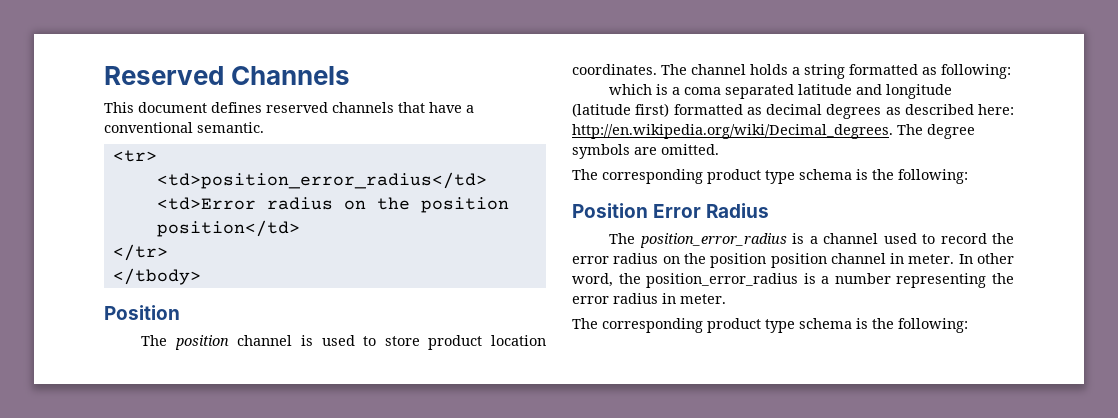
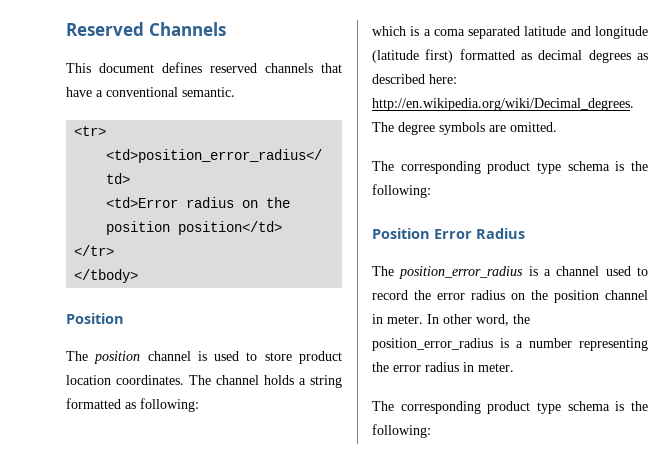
[770,253,827,268] position -> (599, 296) none

